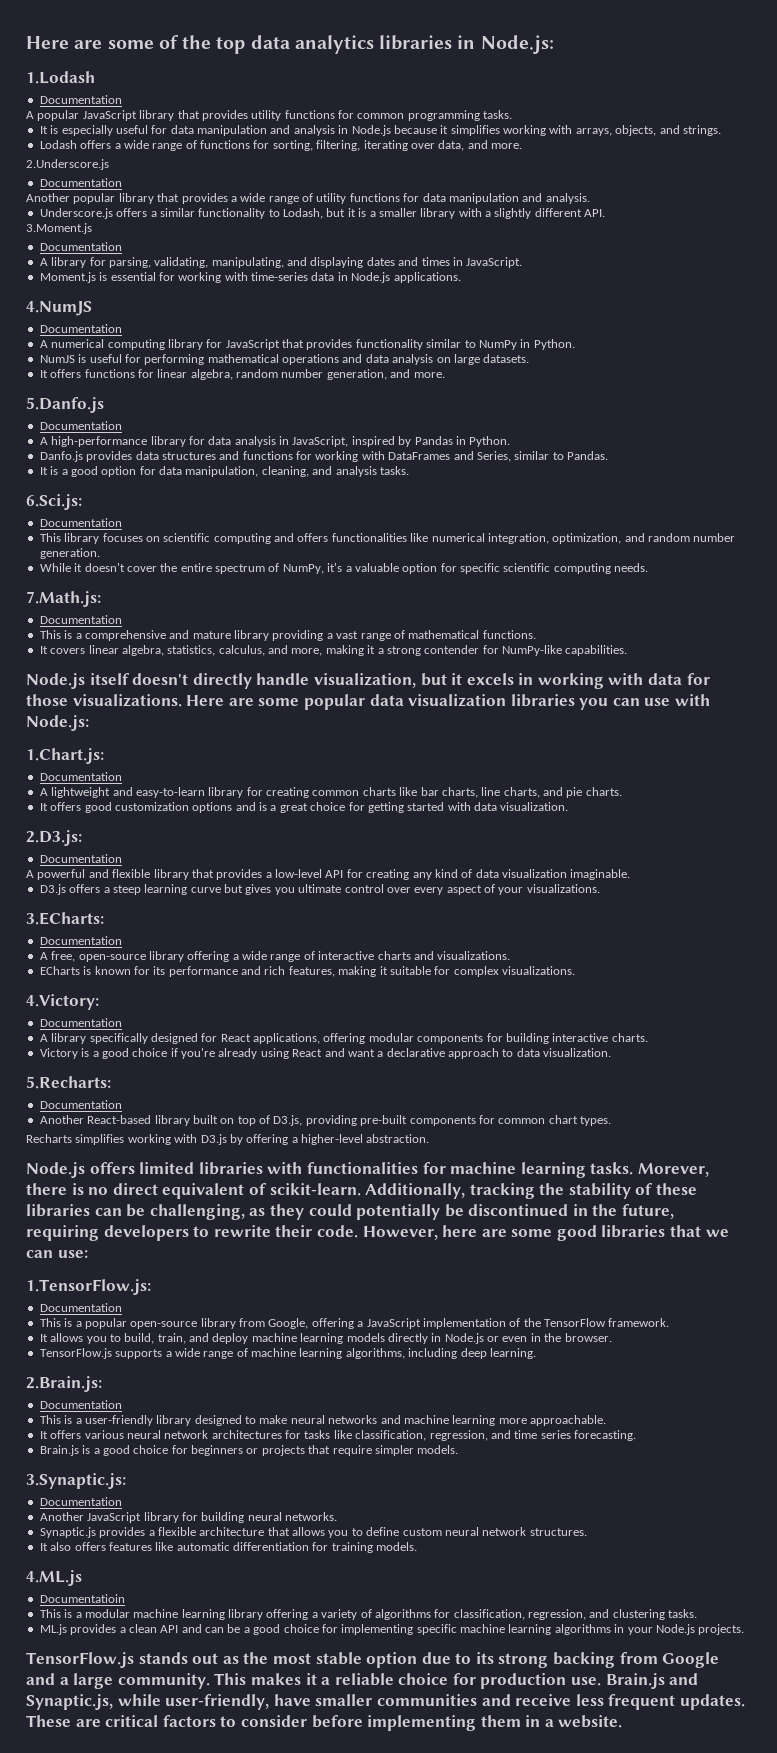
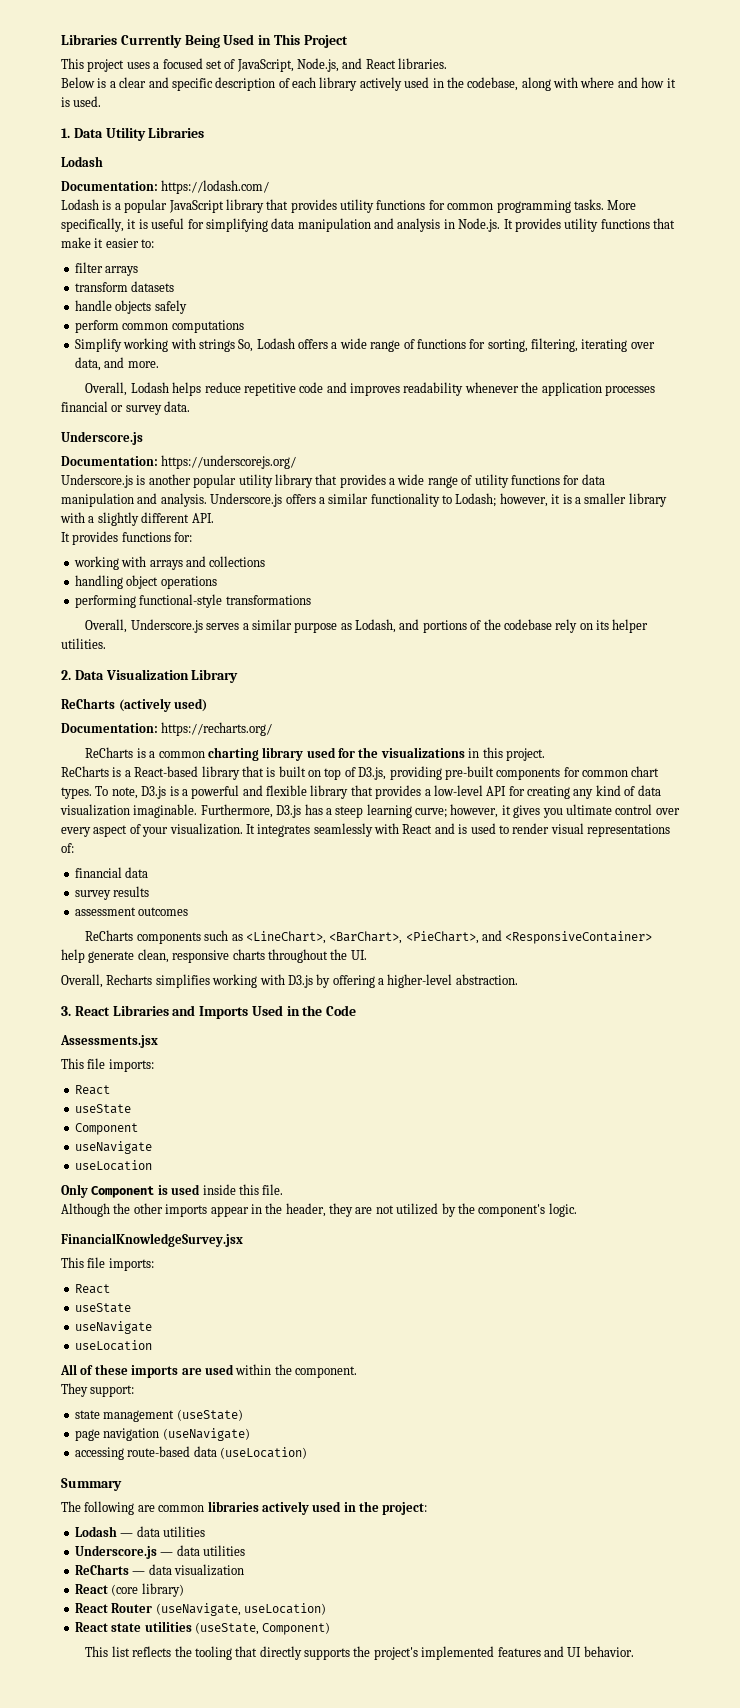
[26,35,554,54] [26,71,95,84] [39,95,122,104] [26,111,34,119] Here are some of the top data analytics libraries in Node.js: // 1.Lodash // Documentation // A -> [61,34,348,48] [61,58,448,72] [61,77,676,91] [61,96,102,107] [61,127,205,141] [61,156,103,167] [61,180,270,194] [61,199,121,210] Libraries Currently Being Used in This Project // This project uses a focused set of JavaScript, Node.js, and React libraries. // Below is a clear and specific description of each library actively used in the codebase, along with where and how it is used. // 1. Data Utility Libraries // Lodash // Documentation: https://lodash.com/ // Lodash is a
[39,125,168,136] // It is especially useful for -> [607,200,637,210] [61,218,268,232] More specifically, it is useful for simplifying
[351,125,721,136] Node.js because it simplifies working with arrays, objects, and strings. // -> [458,218,675,232] [61,237,155,248] [74,262,139,276] [74,281,175,292] [74,300,187,314] [74,320,244,333] [74,338,254,352] Node.js. It provides utility functions that make it easier to: // filter arrays // transform datasets // handle objects safely // perform common computations // Simplify working with strings So,
[26,159,109,170] [39,178,122,187] [26,193,116,204] 2.Underscore.js // Documentation // Another popular -> [85,382,655,396] [61,401,191,415] [61,431,143,445] [61,455,297,469] [61,474,273,488] Overall, Lodash helps reduce repetitive code and improves readability whenever the application processes financial or survey data. // Underscore.js // Documentation: https://underscorejs.org/ // Underscore.js is another popular utility
(590, 198) // -> (207, 500) none
[283,208,346,219] Lodash, but -> [455,493,548,507] Lodash; however,
[26,223,92,234] [39,242,122,251] [39,257,523,268] [39,272,461,283] [26,301,92,316] [39,324,122,333] [39,339,575,350] [39,354,530,365] [39,369,445,380] [26,397,104,413] [39,421,122,430] [39,436,511,447] [39,451,608,462] [39,466,409,477] [26,494,82,510] [39,518,122,527] [39,533,736,544] [39,548,100,559] [39,563,649,574] [26,591,101,607] [39,615,122,624] [39,630,536,641] [39,645,628,656] [26,673,710,689] [26,694,711,710] [26,715,89,731] [26,748,104,764] [39,772,122,781] [39,787,622,798] [39,802,569,813] [26,830,82,846] [39,854,122,863] [26,870,34,878] 3.Moment.js // Documentation // A library for parsing, validating, manipulating, and displaying dates and times in JavaScript. // Moment.js is essential for working with time-series data in Node.js applications. // 4.NumJS // Documentation // A numerical computing library for JavaScript that provides functionality similar to NumPy in Python. // NumJS is useful for performing mathematical operations and data analysis on large datasets. // It offers functions for linear algebra, random number generation, and more. // 5.Danfo.js // Documentation // A high-performance library for data analysis in JavaScript, inspired by Pandas in Python. // Danfo.js provides data structures and functions for working with DataFrames and Series, similar to Pandas. // It is a good option for data manipulation, cleaning, and analysis tasks. // 6.Sci.js: // Documentation // This library focuses on scientific computing and offers functionalities like numerical integration, optimization, and random number generation. // While it doesn't cover the entire spectrum of NumPy, it's a valuable option for specific scientific computing needs. // 7.Math.js: // Documentation // This is a comprehensive and mature library providing a vast range of mathematical functions. // It covers linear algebra, statistics, calculus, and more, making it a strong contender for NumPy-like capabilities. // Node.js itself doesn't directly handle visualization, but it excels in working with data for those visualizations. Here are some popular data visualization libraries you can use with Node.js: // 1.Chart.js: // Documentation // A lightweight and easy-to-learn library for creating common charts like bar charts, line charts, and pie charts. // It offers good customization options and is a great choice for getting started with data visualization. // 2.D3.js: // Documentation // A -> [61,531,193,545] [73,556,266,570] [74,575,217,589] [74,594,311,608] [85,619,649,633] [61,638,106,649] [61,669,239,683] [61,698,208,712] [61,722,273,736] [85,747,545,761] [61,766,660,780] [61,786,188,799] It provides functions for: // working with arrays and collections // handling object operations // performing functional-style transformations // Overall, Underscore.js serves a similar purpose as Lodash, and portions of the codebase rely on its helper utilities. // 2. Data Visualization Library // ReCharts (actively used) // Documentation: https://recharts.org/ // ReCharts is a common charting library used for the visualizations in this project. // ReCharts is a React-based library that is built on top of D3.js, providing pre-built components for common chart types. To note, D3.js is a
[39,884,243,895] // D3.js offers a steep learning curve but -> [200,804,511,818] Furthermore, D3.js has a steep learning curve; however, it
[526,884,600,893] [26,912,104,925] [39,936,122,945] [39,951,511,962] [39,966,575,977] [26,994,99,1010] [39,1018,122,1027] [39,1033,648,1044] [39,1048,612,1059] [26,1076,111,1089] [39,1100,122,1109] [39,1115,611,1126] visualizations. // 3.ECharts: // Documentation // A free, open-source library offering a wide range of interactive charts and visualizations. // ECharts is known for its performance and rich features, making it suitable for complex visualizations. // 4.Victory: // Documentation // A library specifically designed for React applications, offering modular components for building interactive charts. // Victory is a good choice if you're already using React and want a declarative approach to data visualization. // 5.Recharts: // Documentation // Another React-based library built on top of D3.js, providing pre-built components for common chart types. // -> [169,823,670,837] [61,843,74,853] [74,867,149,878] [74,886,150,900] [74,907,189,916] [85,930,653,944] [61,949,367,963] [61,974,103,988] visualization. It integrates seamlessly with React and is used to render visual representations of: // financial data // survey results // assessment outcomes // ReCharts components such as <LineChart>, <BarChart>, <PieChart>, and <ResponsiveContainer> help generate clean, responsive charts throughout the UI. // Overall,
[26,1162,709,1178] [26,1183,698,1199] [26,1204,675,1220] [26,1225,729,1241] [26,1250,88,1258] [26,1279,151,1295] [39,1303,122,1312] [39,1318,670,1329] [39,1333,612,1344] [39,1348,536,1359] [26,1376,102,1392] [39,1400,122,1409] [39,1415,606,1426] [39,1430,636,1441] [39,1445,459,1456] [26,1473,126,1489] [39,1497,122,1506] [39,1512,337,1523] [39,1527,587,1538] [39,1542,418,1553] [26,1570,82,1586] [39,1594,125,1603] [39,1609,698,1620] [39,1624,745,1635] [26,1652,720,1668] [26,1673,699,1689] [26,1694,745,1710] [26,1715,623,1731] Node.js offers limited libraries with functionalities for machine learning tasks. Morever, there is no direct equivalent of scikit-learn. Additionally, tracking the stability of these libraries can be challenging, as they could potentially be discontinued in the future, requiring developers to rewrite their code. However, here are some good libraries that we can use: // 1.TensorFlow.js: // Documentation // This is a popular open-source library from Google, offering a JavaScript implementation of the TensorFlow framework. // It allows you to build, train, and deploy machine learning models directly in Node.js or even in the browser. // TensorFlow.js supports a wide range of machine learning algorithms, including deep learning. // 2.Brain.js: // Documentation // This is a user-friendly library designed to make neural networks and machine learning more approachable. // It offers various neural network architectures for tasks like classification, regression, and time series forecasting. // Brain.js is a good choice for beginners or projects that require simpler models. // 3.Synaptic.js: // Documentation // Another JavaScript library for building neural networks. // Synaptic.js provides a flexible architecture that allows you to define custom neural network structures. // It also offers features like automatic differentiation for training models. // 4.ML.js // Documentatioin // This is a modular machine learning library offering a variety of algorithms for classification, regression, and clustering tasks. // ML.js provides a clean API and can be a good choice for implementing specific machine learning algorithms in your Node.js projects. // TensorFlow.js stands out as the most stable option due to its strong backing from Google and a large community. This makes it a reliable choice for production use. Brain.js and Synaptic.js, while user-friendly, have smaller communities and receive less frequent updates. These are critical factors to consider before implementing them in a website. -> [61,1005,357,1019] [60,1035,158,1048] [61,1058,154,1072] [74,1085,110,1095] [74,1104,131,1114] [74,1123,138,1135] [74,1141,152,1154] [74,1160,152,1171] [61,1184,284,1198] [61,1203,577,1217] [61,1233,243,1247] [61,1257,154,1271] [74,1284,110,1294] [74,1303,131,1313] [74,1321,152,1334] [74,1340,152,1351] [60,1364,357,1378] [61,1383,135,1397] [74,1409,243,1422] [74,1428,250,1441] [74,1446,307,1460] [61,1478,122,1491] [61,1501,428,1515] [74,1526,205,1537] [74,1545,245,1559] [74,1564,244,1576] [74,1583,184,1597] [74,1603,326,1616] [74,1621,331,1635] [85,1646,634,1660] 3. React Libraries and Imports Used in the Code // Assessments.jsx // This file imports: // React // useState // Component // useNavigate // useLocation // Only Component is used inside this file. // Although the other imports appear in the header, they are not utilized by the component's logic. // FinancialKnowledgeSurvey.jsx // This file imports: // React // useState // useNavigate // useLocation // All of these imports are used within the component. // They support: // state management (useState) // page navigation (useNavigate) // accessing route-based data (useLocation) // Summary // The following are common libraries actively used in the project: // Lodash — data utilities // Underscore.js — data utilities // ReCharts — data visualization // React (core library) // React Router (useNavigate, useLocation) // React state utilities (useState, Component) // This list reflects the tooling that directly supports the project's implemented features and UI behavior.

